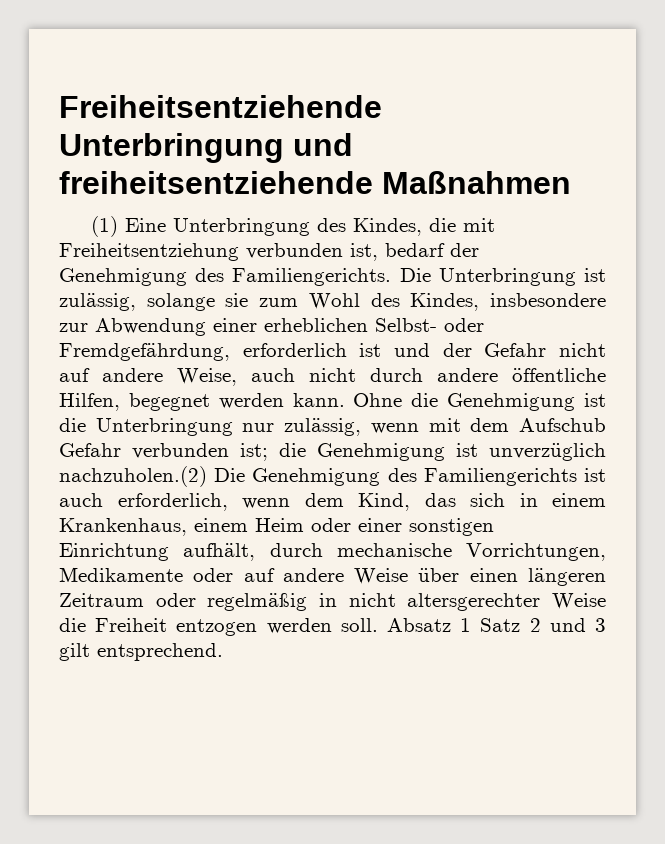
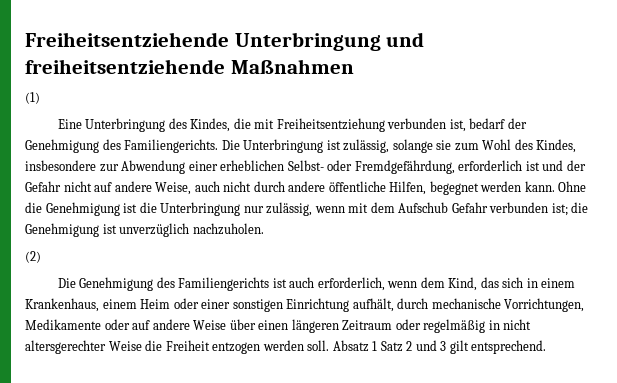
(119, 226) none -> (40, 98) //
[59,466,207,487] nachzuholen.(2) -> [192,223,264,235] [25,251,41,263] nachzuholen. // (2) //

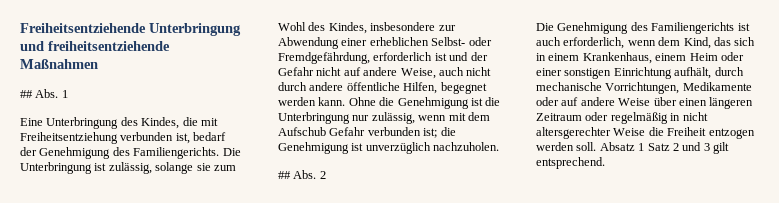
[25,92,40,104] (1) -> [20,89,68,98] ## Abs. 1
[25,251,41,263] (2) -> [278,170,326,179] ## Abs. 2

